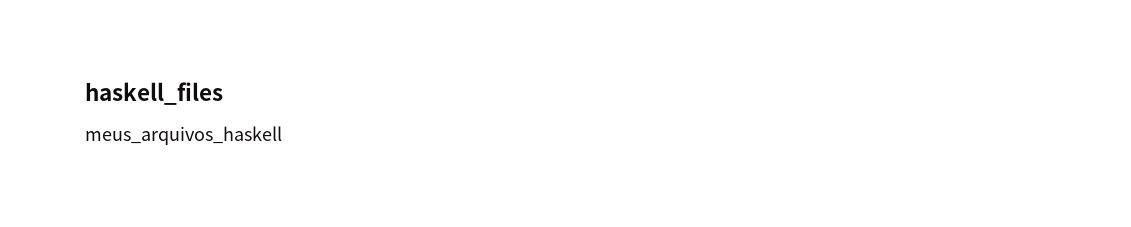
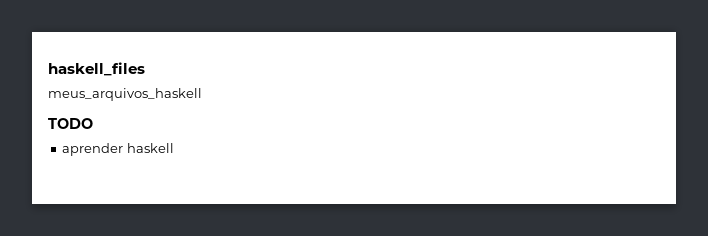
(282, 135) none -> [48,118,93,129] [62,143,174,156] // TODO // aprender haskell

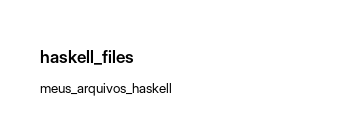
[48,118,93,129] [62,143,174,156] // TODO // aprender haskell -> (172, 89) none

